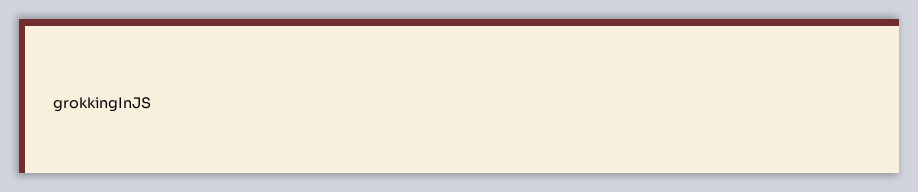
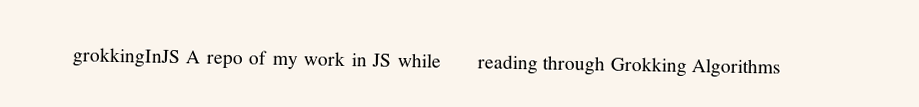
(151, 104) none -> [185,50,781,79] A repo of my work in JS while reading through Grokking Algorithms

